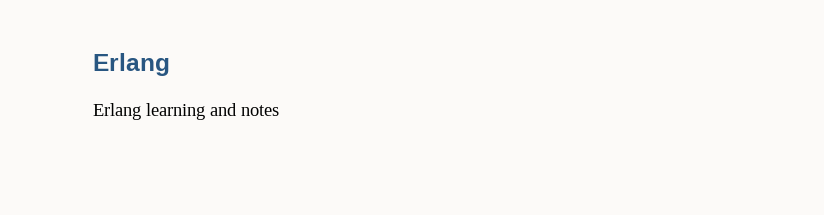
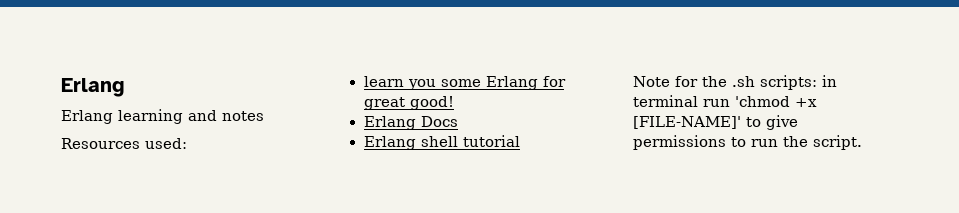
(279, 110) none -> [61,138,187,149] [363,76,566,90] [363,96,454,110] [363,116,458,130] [363,135,520,150] [633,75,837,90] [633,95,817,107] [633,115,798,130] [633,135,862,150] // Resources used: // learn you some Erlang for great good! // Erlang Docs // Erlang shell tutorial // Note for the .sh scripts: in terminal run 'chmod +x [FILE-NAME]' to give permissions to run the script.

